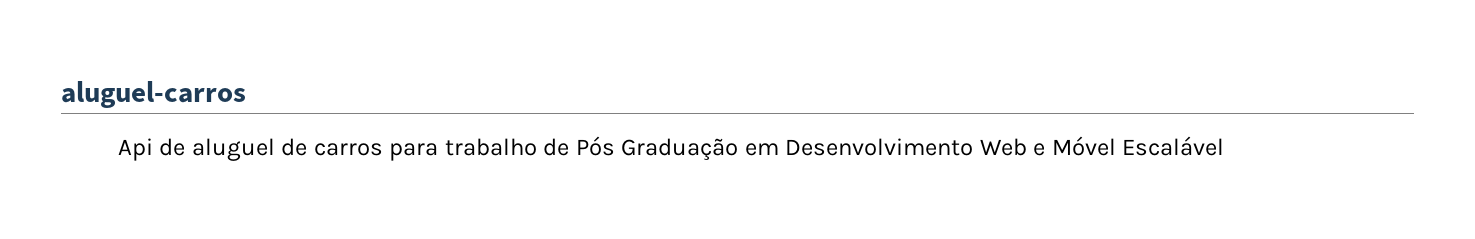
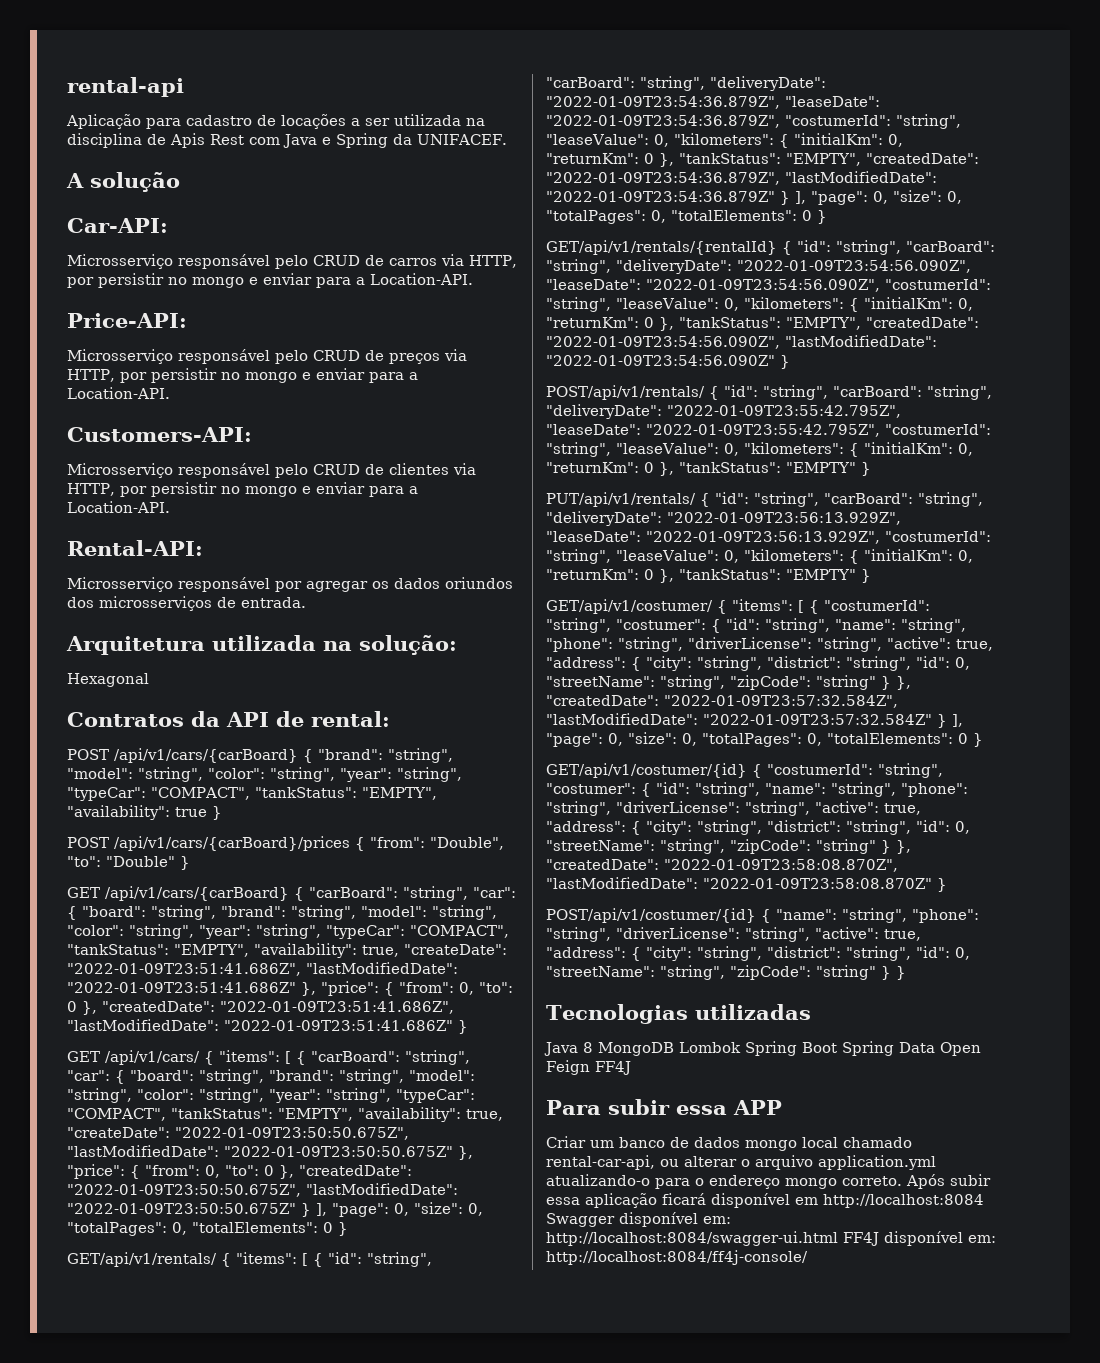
[61,81,246,108] [117,136,1225,161] aluguel-carros // Api de aluguel de carros para trabalho de Pós Graduação em Desenvolvimento Web e Móvel Escalável -> [67,77,184,97] [66,114,485,129] [67,133,507,148] [66,172,180,192] [67,218,168,233] [67,254,517,269] [67,273,473,288] [67,313,187,328] [67,349,467,364] [67,368,418,383] [67,387,170,399] [67,427,252,442] [67,463,476,478] [67,482,418,497] [67,501,170,513] [67,540,203,556] [67,577,513,592] [67,596,306,611] [66,635,457,655] [67,673,149,687] [67,711,390,727] [67,748,453,763] [67,767,462,782] [67,787,437,801] [67,805,222,820] [67,836,504,851] [67,856,190,870] [67,886,516,901] [67,905,497,920] [67,924,509,939] [67,943,507,958] [67,962,458,976] [67,981,513,996] [67,1001,454,1015] [67,1019,468,1034] [67,1050,470,1065] [67,1069,475,1084] [67,1088,475,1103] [67,1107,503,1122] [67,1127,409,1140] [67,1145,473,1160] [67,1164,412,1179] [67,1183,458,1197] [67,1202,483,1217] [67,1222,348,1236] [67,1252,432,1267] [546,76,826,91] [546,96,880,109] [546,114,961,129] [546,133,903,148] [546,153,979,167] [546,171,937,185] [546,190,962,205] [546,210,827,224] [546,240,995,255] [546,259,971,274] [546,279,991,292] [546,297,973,312] [546,317,979,331] [546,335,937,349] [546,355,790,369] [546,385,992,400] [546,404,901,419] [546,424,991,437] [546,442,973,457] [546,462,871,476] [546,492,983,507] [546,511,901,526] [546,531,991,544] [546,549,973,564] [546,569,871,583] [546,599,930,614] [546,618,966,633] [546,637,993,652] [546,656,970,671] [546,675,911,690] [546,695,898,708] [546,713,963,728] [546,732,983,747] [546,763,943,778] [546,782,968,797] [546,801,921,816] [546,820,970,835] [546,839,911,854] [546,859,898,872] [546,877,947,892] [546,908,979,923] [546,927,921,942] [546,946,970,961] [546,965,906,980] [546,1004,811,1024] [544,1041,981,1056] [546,1060,631,1075] [546,1099,782,1115] [546,1136,912,1151] [546,1155,936,1170] [546,1174,991,1189] [546,1193,984,1208] [546,1212,731,1227] [546,1231,996,1246] [546,1250,808,1265] rental-api // Aplicação para cadastro de locações a ser utilizada na disciplina de Apis Rest com Java e Spring da UNIFACEF. // A solução // Car-API: // Microsserviço responsável pelo CRUD de carros via HTTP, por persistir no mongo e enviar para a Location-API. // Price-API: // Microsserviço responsável pelo CRUD de preços via HTTP, por persistir no mongo e enviar para a Location-API. // Customers-API: // Microsserviço responsável pelo CRUD de clientes via HTTP, por persistir no mongo e enviar para a Location-API. // Rental-API: // Microsserviço responsável por agregar os dados oriundos dos microsserviços de entrada. // Arquitetura utilizada na solução: // Hexagonal // Contratos da API de rental: // POST /api/v1/cars/{carBoard} { "brand": "string", "model": "string", "color": "string", "year": "string", "typeCar": "COMPACT", "tankStatus": "EMPTY", "availability": true } // POST /api/v1/cars/{carBoard}/prices { "from": "Double", "to": "Double" } // GET /api/v1/cars/{carBoard} { "carBoard": "string", "car": { "board": "string", "brand": "string", "model": "string", "color": "string", "year": "string", "typeCar": "COMPACT", "tankStatus": "EMPTY", "availability": true, "createDate": "2022-01-09T23:51:41.686Z", "lastModifiedDate": "2022-01-09T23:51:41.686Z" }, "price": { "from": 0, "to": 0 }, "createdDate": "2022-01-09T23:51:41.686Z", "lastModifiedDate": "2022-01-09T23:51:41.686Z" } // GET /api/v1/cars/ { "items": [ { "carBoard": "string", "car": { "board": "string", "brand": "string", "model": "string", "color": "string", "year": "string", "typeCar": "COMPACT", "tankStatus": "EMPTY", "availability": true, "createDate": "2022-01-09T23:50:50.675Z", "lastModifiedDate": "2022-01-09T23:50:50.675Z" }, "price": { "from": 0, "to": 0 }, "createdDate": "2022-01-09T23:50:50.675Z", "lastModifiedDate": "2022-01-09T23:50:50.675Z" } ], "page": 0, "size": 0, "totalPages": 0, "totalElements": 0 } // GET/api/v1/rentals/ { "items": [ { "id": "string", "carBoard": "string", "deliveryDate": "2022-01-09T23:54:36.879Z", "leaseDate": "2022-01-09T23:54:36.879Z", "costumerId": "string", "leaseValue": 0, "kilometers": { "initialKm": 0, "returnKm": 0 }, "tankStatus": "EMPTY", "createdDate": "2022-01-09T23:54:36.879Z", "lastModifiedDate": "2022-01-09T23:54:36.879Z" } ], "page": 0, "size": 0, "totalPages": 0, "totalElements": 0 } // GET/api/v1/rentals/{rentalId} { "id": "string", "carBoard": "string", "deliveryDate": "2022-01-09T23:54:56.090Z", "leaseDate": "2022-01-09T23:54:56.090Z", "costumerId": "string", "leaseValue": 0, "kilometers": { "initialKm": 0, "returnKm": 0 }, "tankStatus": "EMPTY", "createdDate": "2022-01-09T23:54:56.090Z", "lastModifiedDate": "2022-01-09T23:54:56.090Z" } // POST/api/v1/rentals/ { "id": "string", "carBoard": "string", "deliveryDate": "2022-01-09T23:55:42.795Z", "leaseDate": "2022-01-09T23:55:42.795Z", "costumerId": "string", "leaseValue": 0, "kilometers": { "initialKm": 0, "returnKm": 0 }, "tankStatus": "EMPTY" } // PUT/api/v1/rentals/ { "id": "string", "carBoard": "string", "deliveryDate": "2022-01-09T23:56:13.929Z", "leaseDate": "2022-01-09T23:56:13.929Z", "costumerId": "string", "leaseValue": 0, "kilometers": { "initialKm": 0, "returnKm": 0 }, "tankStatus": "EMPTY" } // GET/api/v1/costumer/ { "items": [ { "costumerId": "string", "costumer": { "id": "string", "name": "string", "phone": "string", "driverLicense": "string", "active": true, "address": { "city": "string", "district": "string", "id": 0, "streetName": "string", "zipCode": "string" } }, "createdDate": "2022-01-09T23:57:32.584Z", "lastModifiedDate": "2022-01-09T23:57:32.584Z" } ], "page": 0, "size": 0, "totalPages": 0, "totalElements": 0 } // GET/api/v1/costumer/{id} { "costumerId": "string", "costumer": { "id": "string", "name": "string", "phone": "string", "driverLicense": "string", "active": true, "address": { "city": "string", "district": "string", "id": 0, "streetName": "string", "zipCode": "string" } }, "createdDate": "2022-01-09T23:58:08.870Z", "lastModifiedDate": "2022-01-09T23:58:08.870Z" } // POST/api/v1/costumer/{id} { "name": "string", "phone": "string", "driverLicense": "string", "active": true, "address": { "city": "string", "district": "string", "id": 0, "streetName": "string", "zipCode": "string" } } // Tecnologias utilizadas // Java 8 MongoDB Lombok Spring Boot Spring Data Open Feign FF4J // Para subir essa APP // Criar um banco de dados mongo local chamado rental-car-api, ou alterar o arquivo application.yml atualizando-o para o endereço mongo correto. Após subir essa aplicação ficará disponível em http://localhost:8084 Swagger disponível em: http://localhost:8084/swagger-ui.html FF4J disponível em: http://localhost:8084/ff4j-console/

